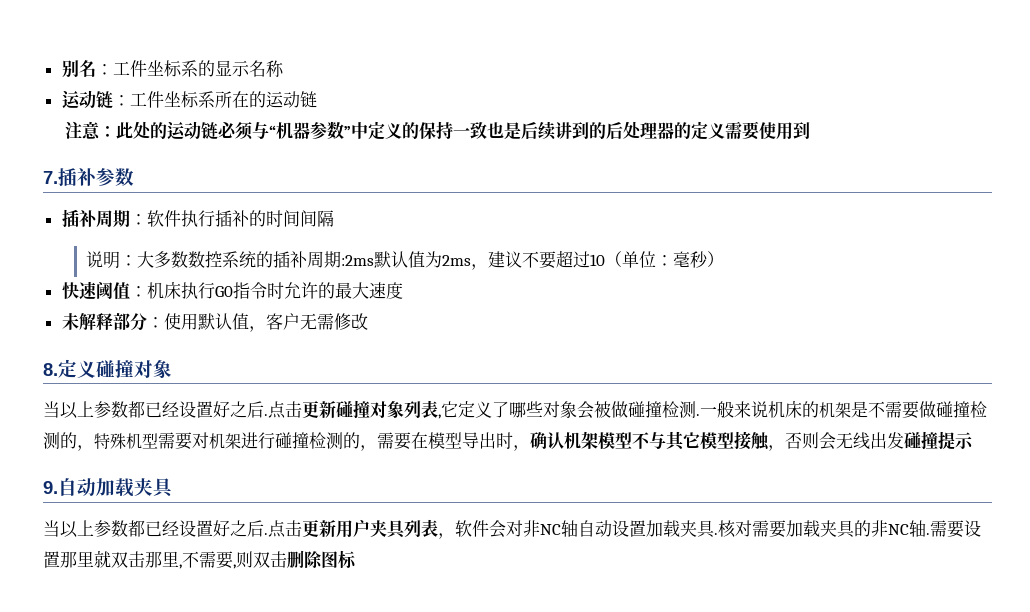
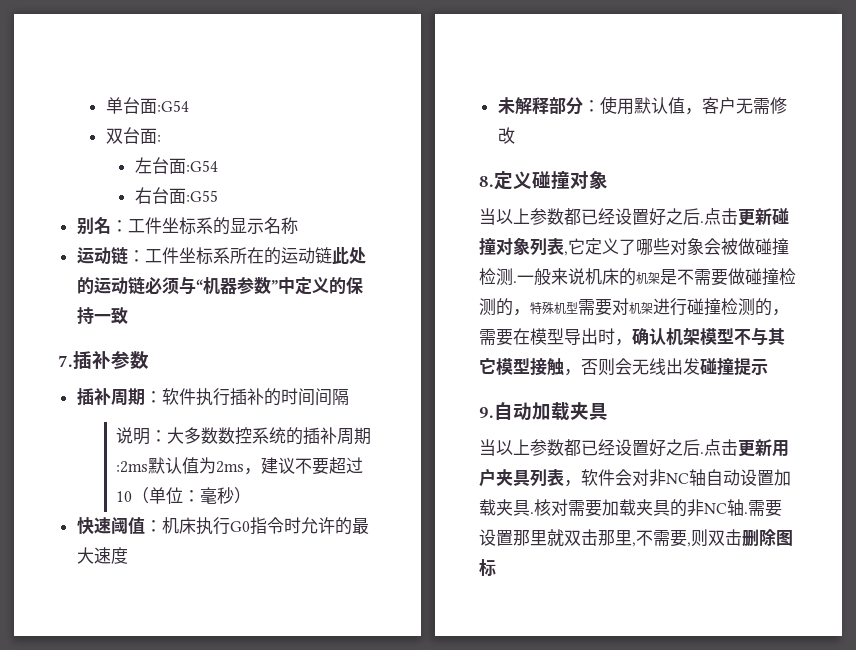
(61, 69) none -> [105,97,189,114] [105,127,161,144] [134,157,218,174] [134,187,218,204] 单台面:G54 // 双台面: // 左台面:G54 // 右台面:G55 //
[64,121,116,140] // 注意： -> (332, 255) none
[486,121,810,140] 也是后续讲到的后处理器的定义需要使用到 -> (128, 315) none

